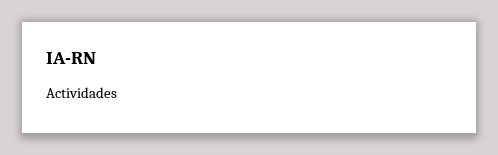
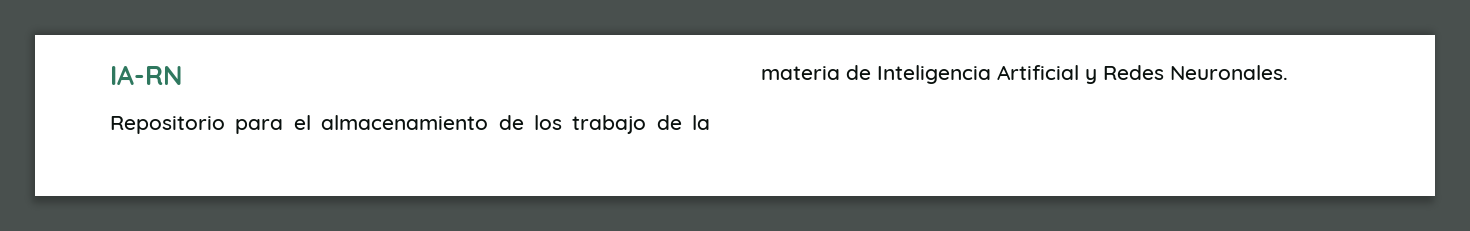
[46,87,117,98] Actividades -> [110,115,710,134] [761,65,1288,84] Repositorio para el almacenamiento de los trabajo de la materia de Inteligencia Artificial y Redes Neuronales.

